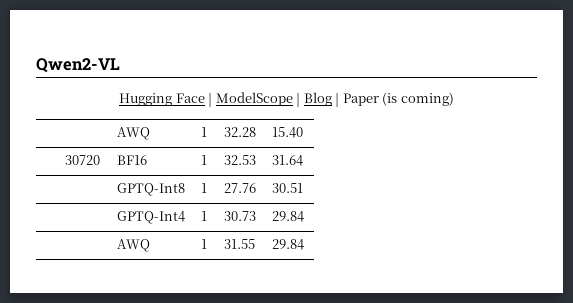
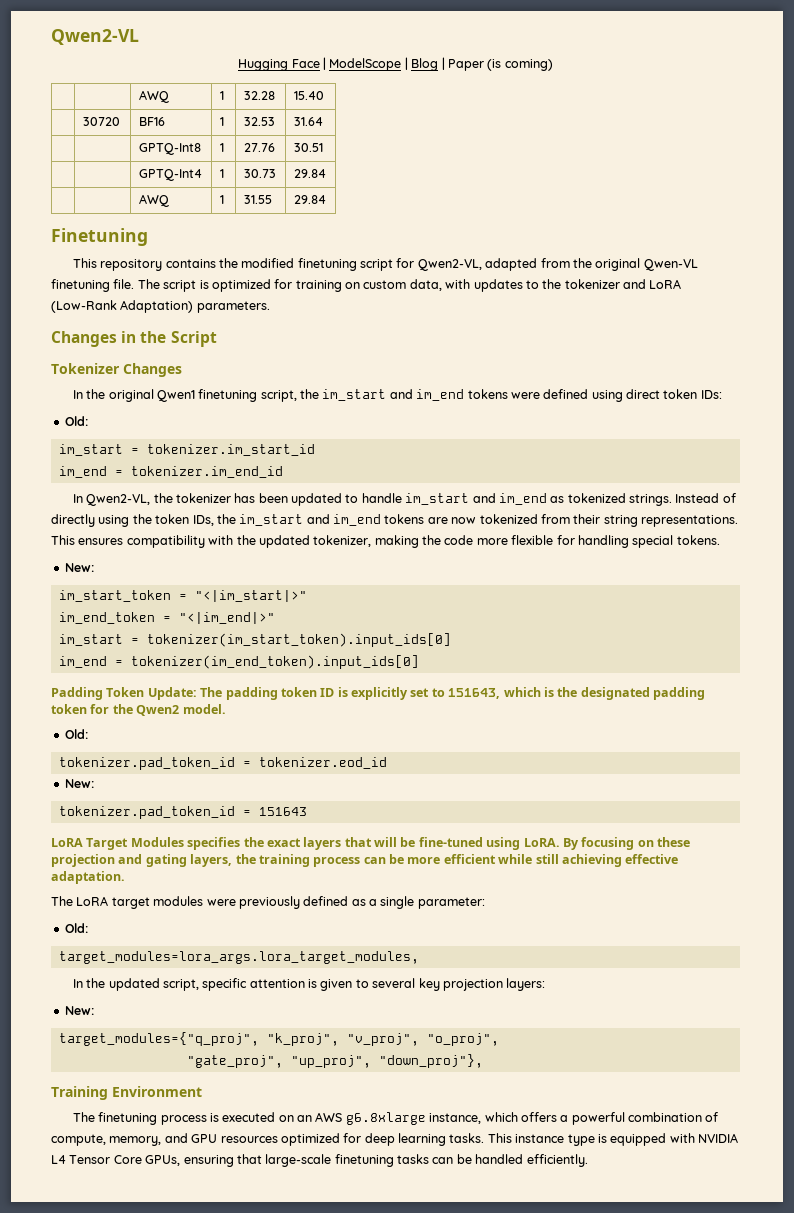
(304, 244) none -> [51,228,148,246] [72,258,698,271] [51,279,682,292] [51,300,270,313] [51,331,217,347] [51,363,182,377] [72,389,722,402] [64,416,88,426] [58,444,315,456] [58,466,283,478] [72,493,736,506] [51,514,738,527] [51,535,720,548] [64,563,94,572] [58,590,307,602] [58,612,275,624] [58,633,451,647] [58,655,419,669] [51,687,705,700] [51,704,226,716] [64,729,88,739] [58,757,387,770] [64,779,94,788] [58,806,307,819] [51,837,690,850] [51,854,679,867] [51,871,125,884] [51,896,485,909] [64,923,88,933] [58,951,419,964] [72,978,546,991] [64,1006,94,1015] [58,1032,499,1046] [186,1054,483,1068] [51,1086,202,1100] [72,1112,719,1125] [51,1133,738,1146] [51,1154,588,1167] // Finetuning // This repository contains the modified finetuning script for Qwen2-VL, adapted from the original Qwen-VL finetuning file. The script is optimized for training on custom data, with updates to the tokenizer and LoRA (Low-Rank Adaptation) parameters. // Changes in the Script // Tokenizer Changes // In the original Qwen1 finetuning script, the im_start and im_end tokens were defined using direct token IDs: // Old: // im_start = tokenizer.im_start_id // im_end = tokenizer.im_end_id // In Qwen2-VL, the tokenizer has been updated to handle im_start and im_end as tokenized strings. Instead of directly using the token IDs, the im_start and im_end tokens are now tokenized from their string representations. This ensures compatibility with the updated tokenizer, making the code more flexible for handling special tokens. // New: // im_start_token = "<|im_start|>" // im_end_token = "<|im_end|>" // im_start = tokenizer(im_start_token).input_ids[0] // im_end = tokenizer(im_end_token).input_ids[0] // Padding Token Update: The padding token ID is explicitly set to 151643, which is the designated padding token for the Qwen2 model. // Old: // tokenizer.pad_token_id = tokenizer.eod_id // New: // tokenizer.pad_token_id = 151643 // LoRA Target Modules specifies the exact layers that will be fine-tuned using LoRA. By focusing on these projection and gating layers, the training process can be more efficient while still achieving effective adaptation. // The LoRA target modules were previously defined as a single parameter: // Old: // target_modules=lora_args.lora_target_modules, // In the updated script, specific attention is given to several key projection layers: // New: // target_modules={"q_proj", "k_proj", "v_proj", "o_proj", // "gate_proj", "up_proj", "down_proj"}, // Training Environment // The finetuning process is executed on an AWS g6.8xlarge instance, which offers a powerful combination of compute, memory, and GPU resources optimized for deep learning tasks. This instance type is equipped with NVIDIA L4 Tensor Core GPUs, ensuring that large-scale finetuning tasks can be handled efficiently.

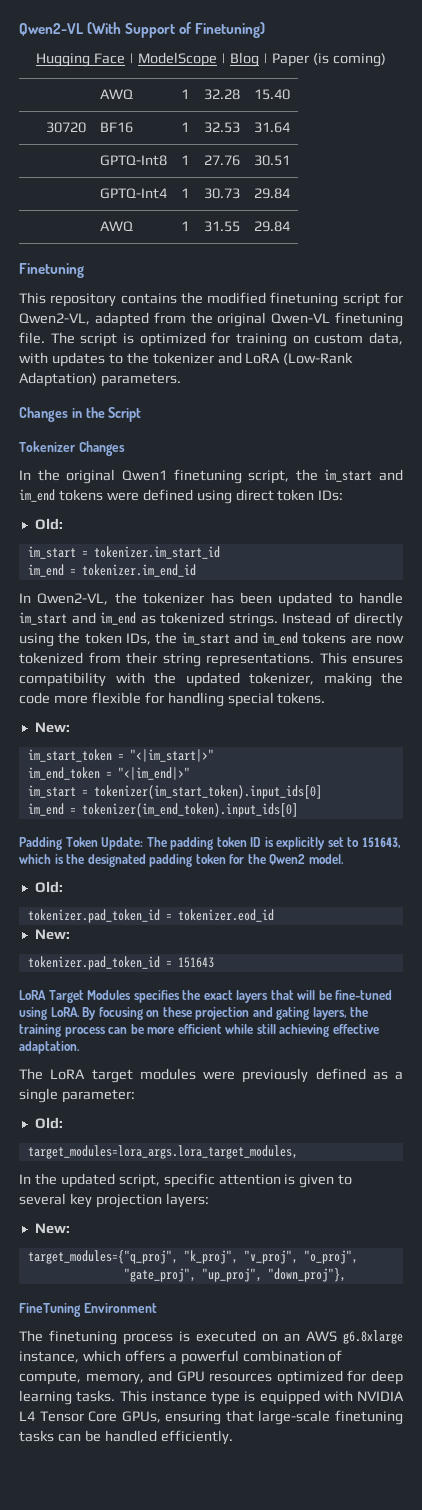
(139, 37) none -> [87,22,266,38] (With Support of Finetuning)
[51,1086,108,1100] Training -> [19,1303,81,1317] FineTuning

